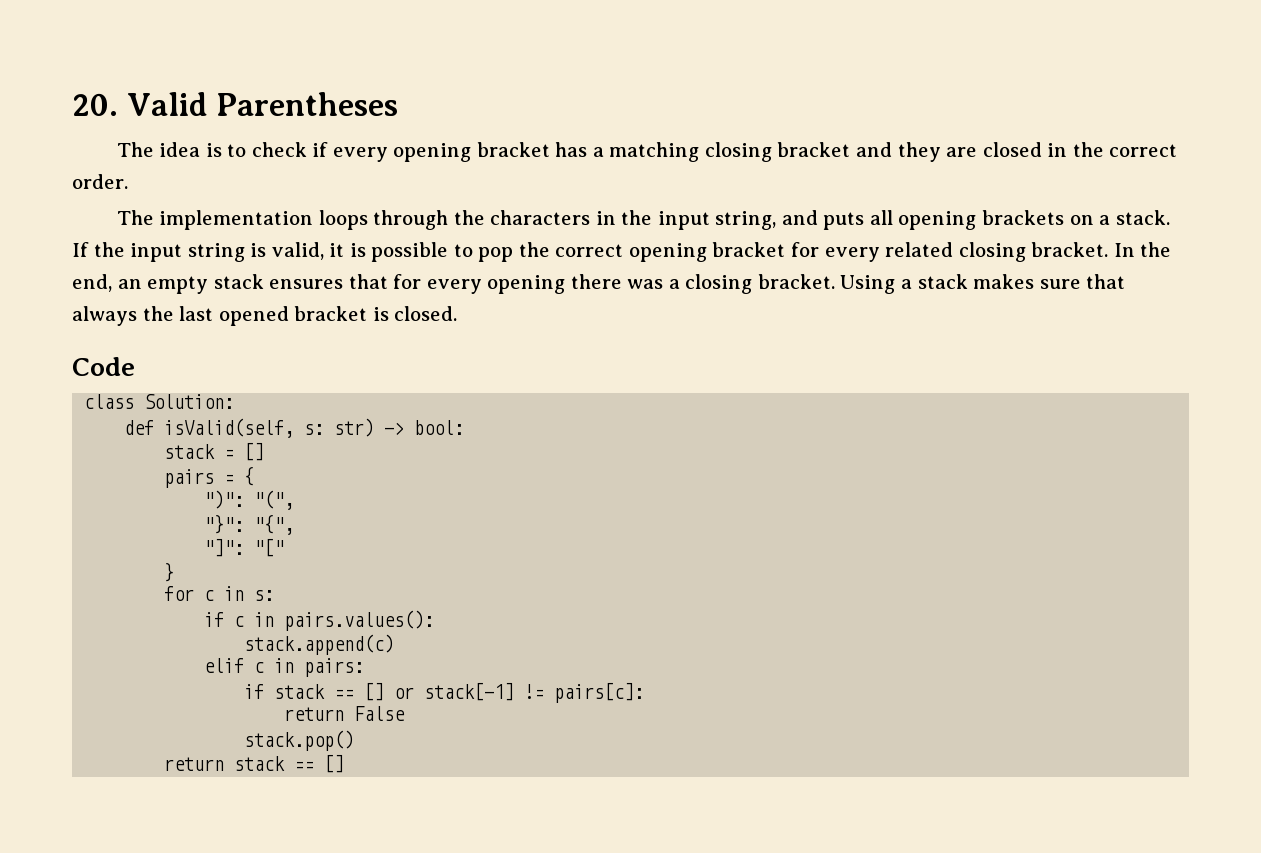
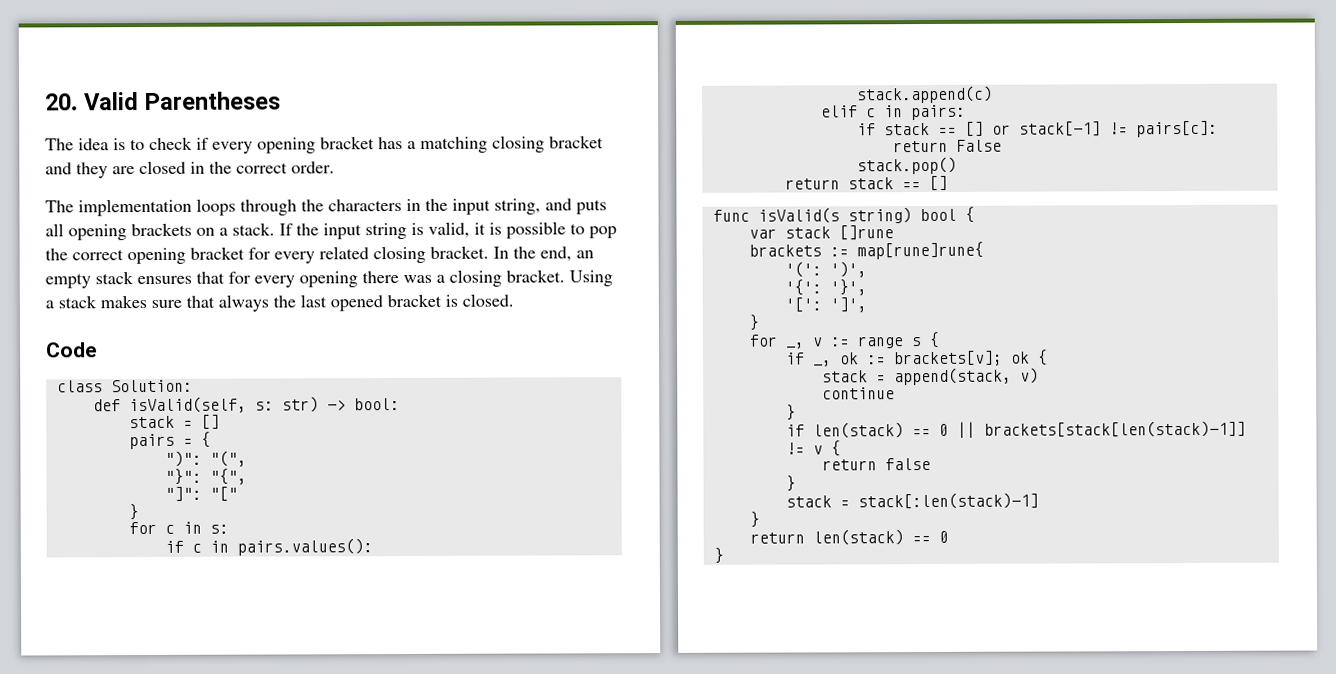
(345, 763) none -> [712,206,975,224] [748,225,894,241] [748,241,984,260] [784,261,867,278] [784,279,867,296] [784,297,867,313] [748,314,759,331] [748,331,940,349] [785,349,1048,367] [821,367,1039,386] [821,387,895,400] [785,404,796,421] [785,420,1246,439] [785,440,841,457] [821,457,931,471] [785,475,796,492] [785,492,1039,510] [749,511,760,528] [749,529,949,546] [713,547,724,564] // func isValid(s string) bool { // var stack []rune // brackets := map[rune]rune{ // '(': ')', // '{': '}', // '[': ']', // } // for _, v := range s { // if _, ok := brackets[v]; ok { // stack = append(stack, v) // continue // } // if len(stack) == 0 || brackets[stack[len(stack)-1]] != v { // return false // } // stack = stack[:len(stack)-1] // } // return len(stack) == 0 // }

